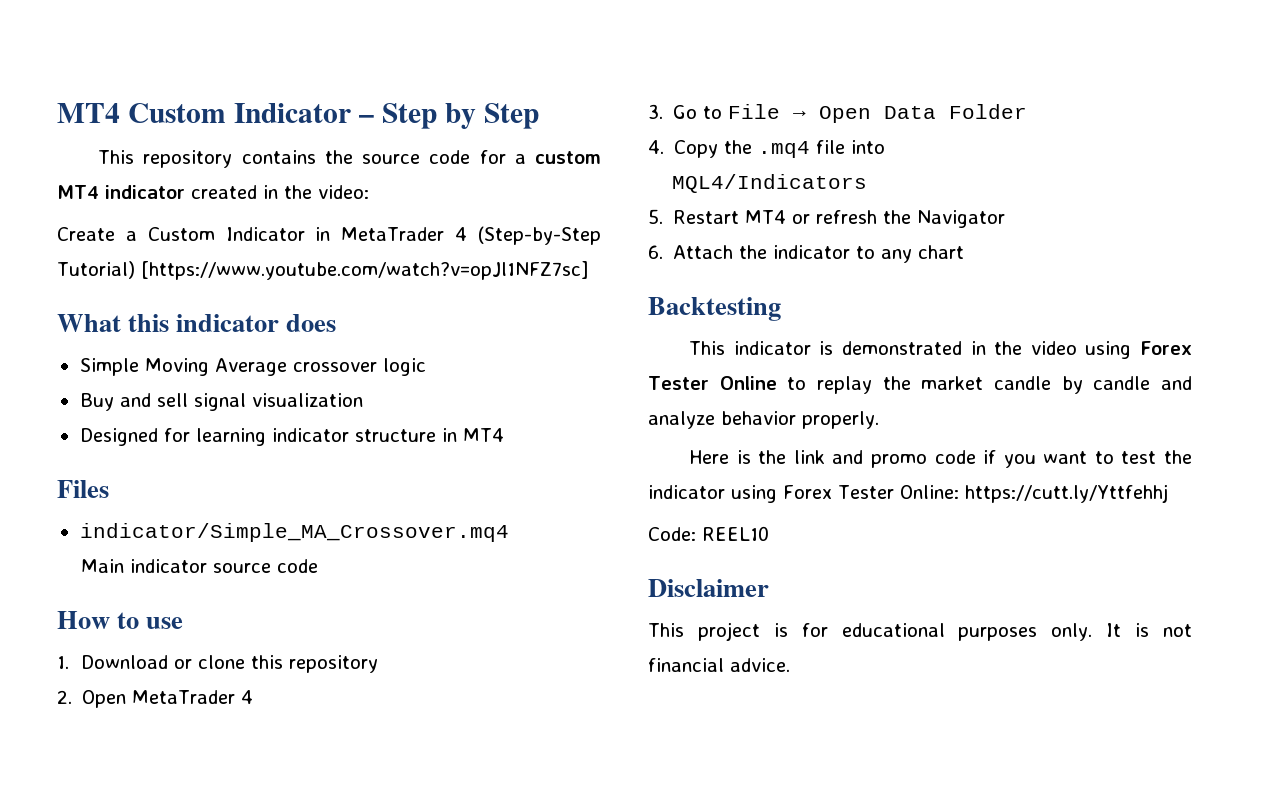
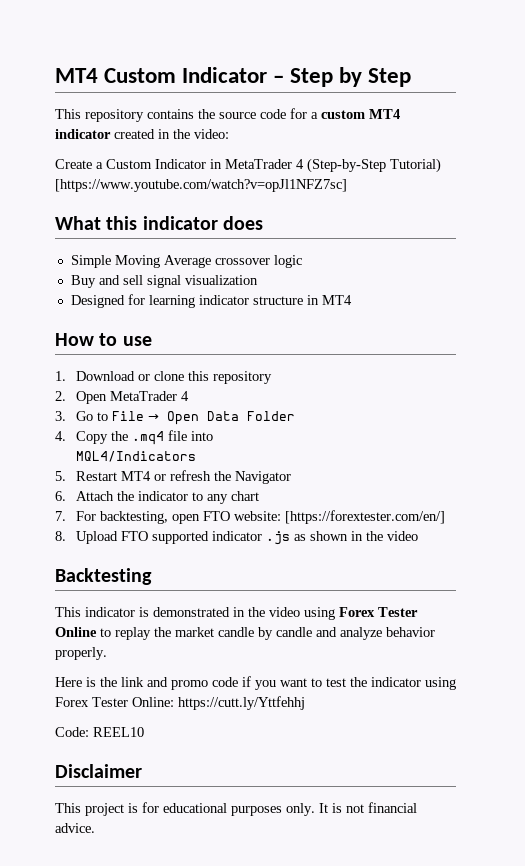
[57,480,109,498] [79,523,509,542] [80,559,318,573] // Files // indicator/Simple_MA_Crossover.mq4 // Main indicator source code -> (352, 300) none
(965, 252) none -> [55,510,446,524] [55,531,419,545] // 7. For backtesting, open FTO website: [https://forextester.com/en/] // 8. Upload FTO supported indicator .js as shown in the video

